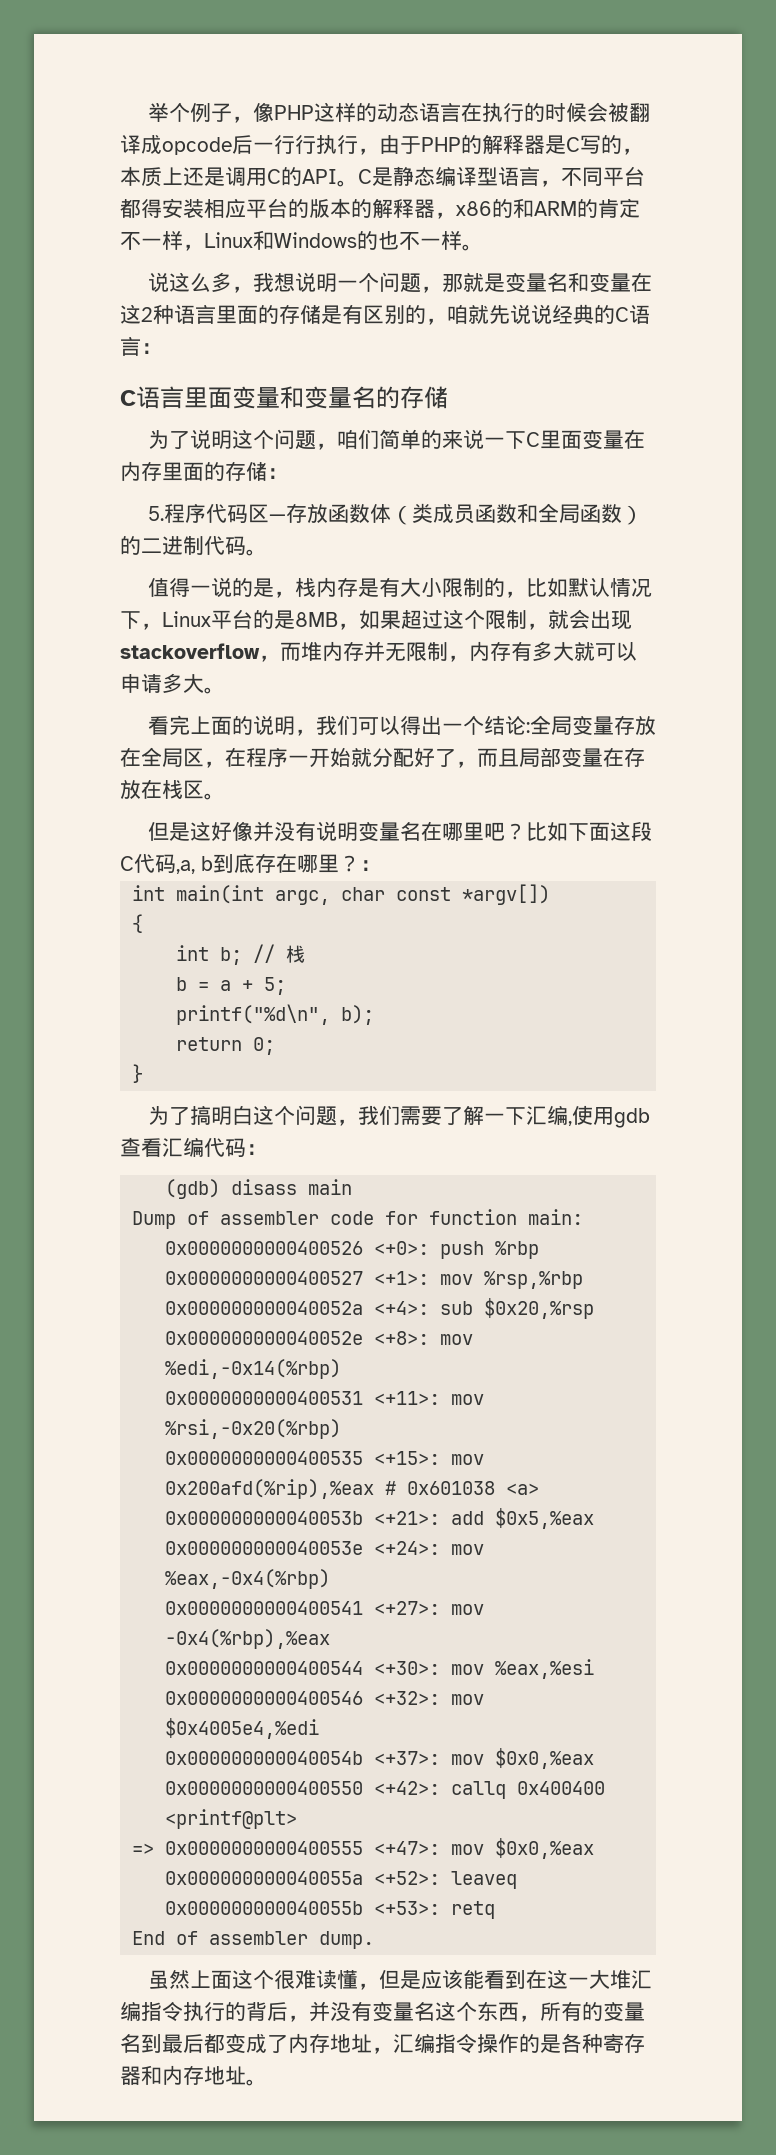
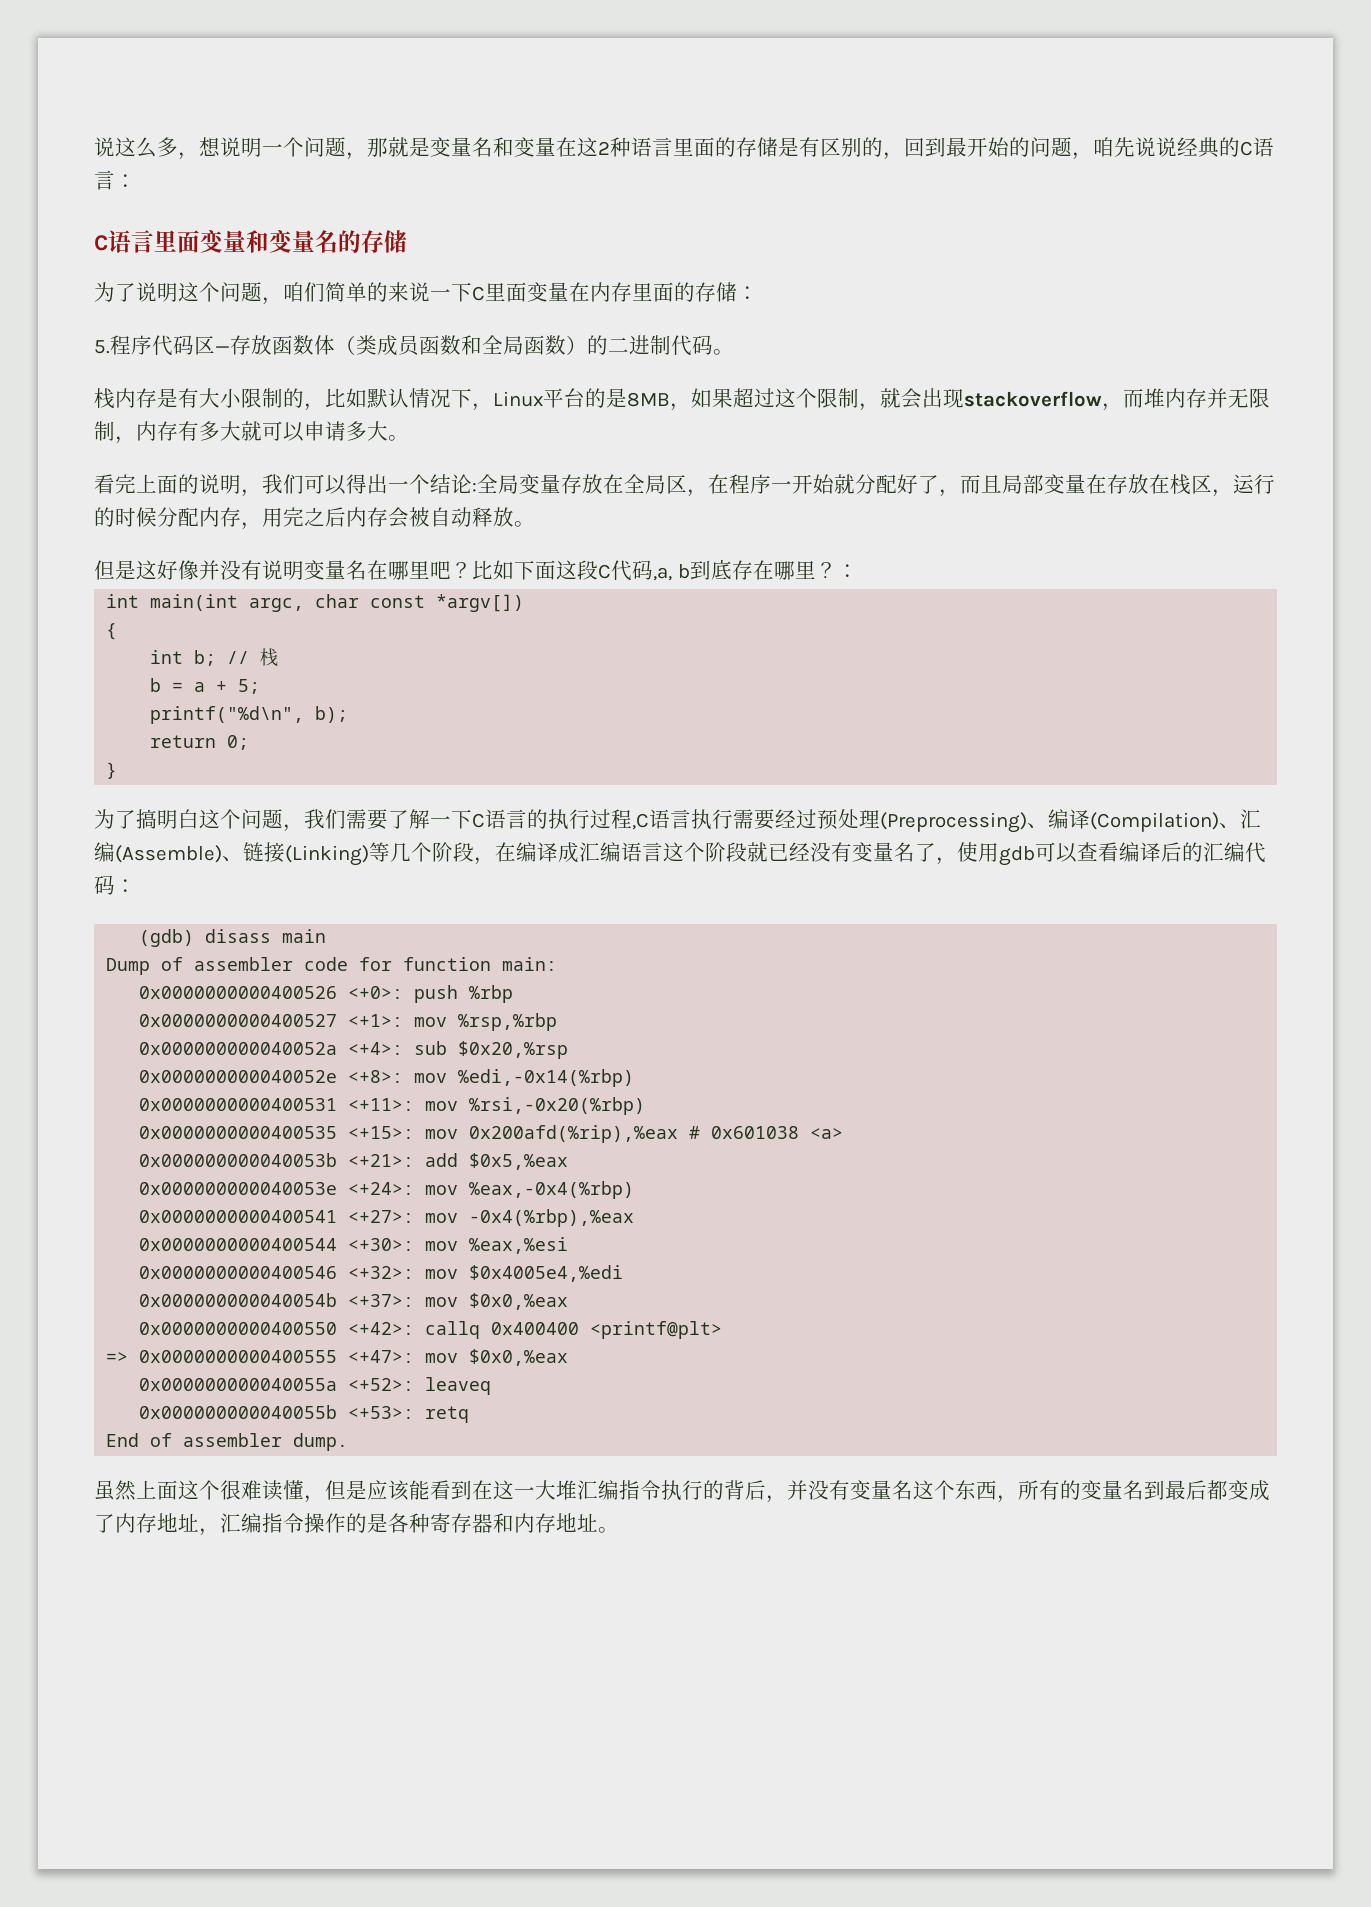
[147,102,650,123] [120,134,643,155] [120,166,645,187] [120,198,640,219] [120,230,483,251] 举个例子，像PHP这样的动态语言在执行的时候会被翻译成opcode后一行行执行，由于PHP的解释器是C写的，本质上还是调用C的API。C是静态编译型语言，不同平台都得安装相应平台的版本的解释器，x86的和ARM的肯定不一样，Linux和Windows的也不一样。 // -> (94, 147) none
[252,272,274,292] 我 -> (199, 156) none
[447,304,489,324] 咱就 -> [904,137,1114,160] 回到最开始的问题，咱
[147,577,295,598] 值得一说的是， -> (734, 352) none
(204, 789) none -> [1212,474,1275,497] [94,507,514,530] ，运行的时候分配内存，用完之后内存会被自动释放
[525,1105,650,1128] [120,1137,162,1157] 汇编,使用gdb查看 -> [472,809,1261,833] [94,842,1203,866] C语言的执行过程,C语言执行需要经过预处理(Preprocessing)、编译(Compilation)、汇编(Assemble)、链接(Linking)等几个阶段，在编译成汇编语言这个阶段就已经没有变量名了，使用gdb可以查看编译后的

